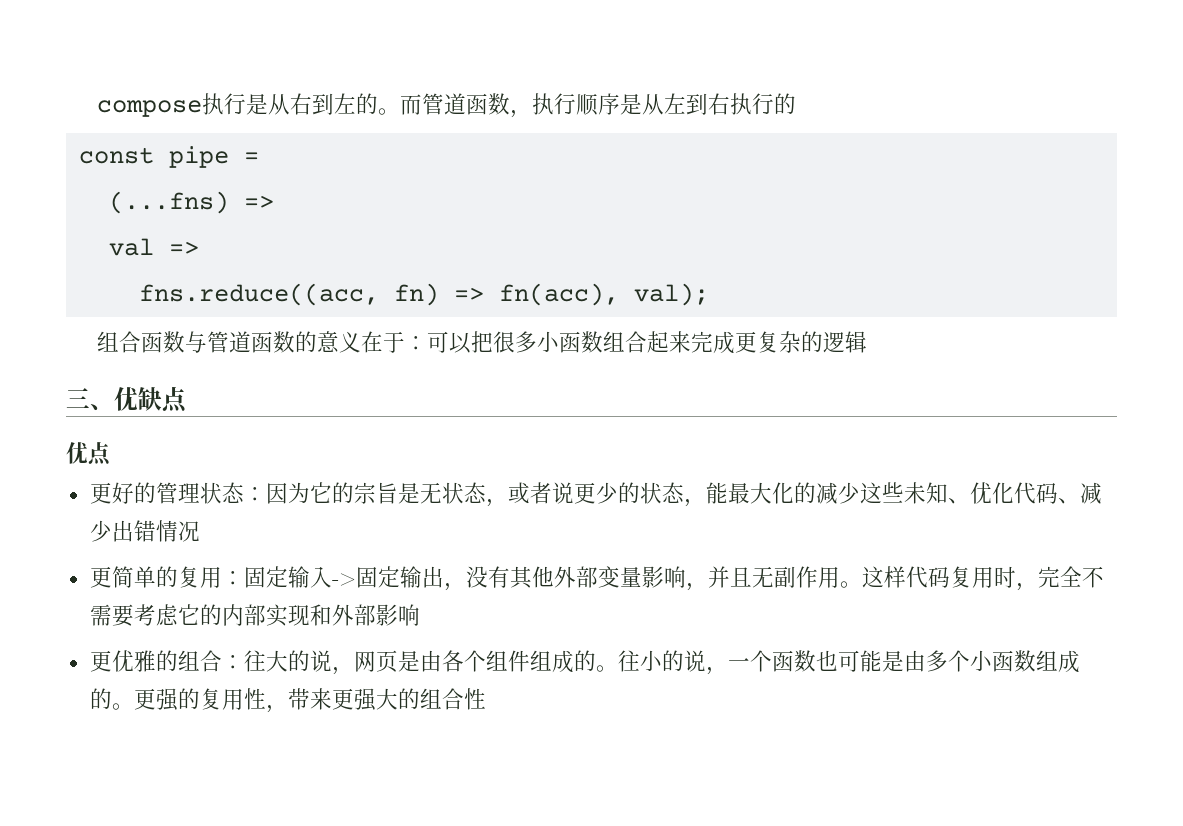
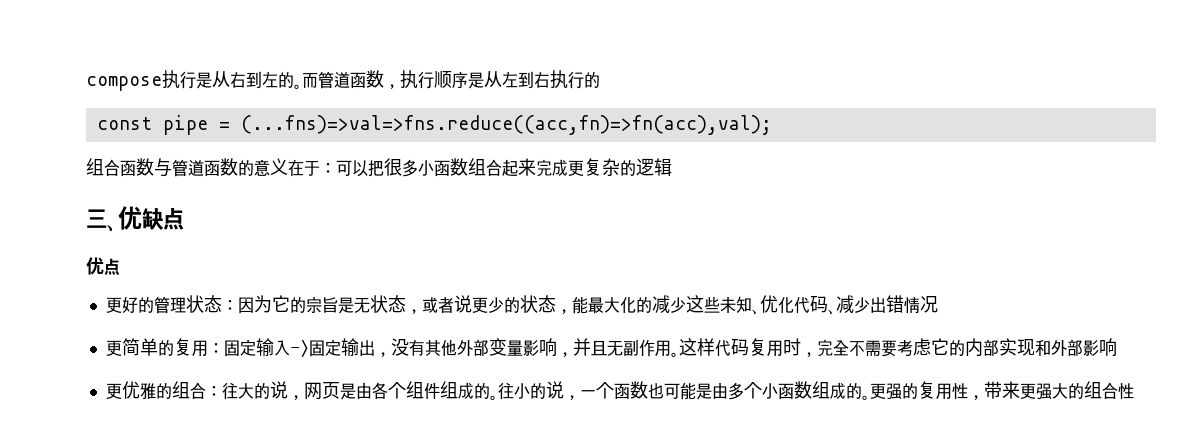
[108,191,274,214] [108,238,199,256] [138,283,709,306] // (...fns) => // val => // fns.reduce((acc, fn) => fn(acc), val); -> [240,115,772,135] (...fns)=>val=>fns.reduce((acc,fn)=>fn(acc),val);

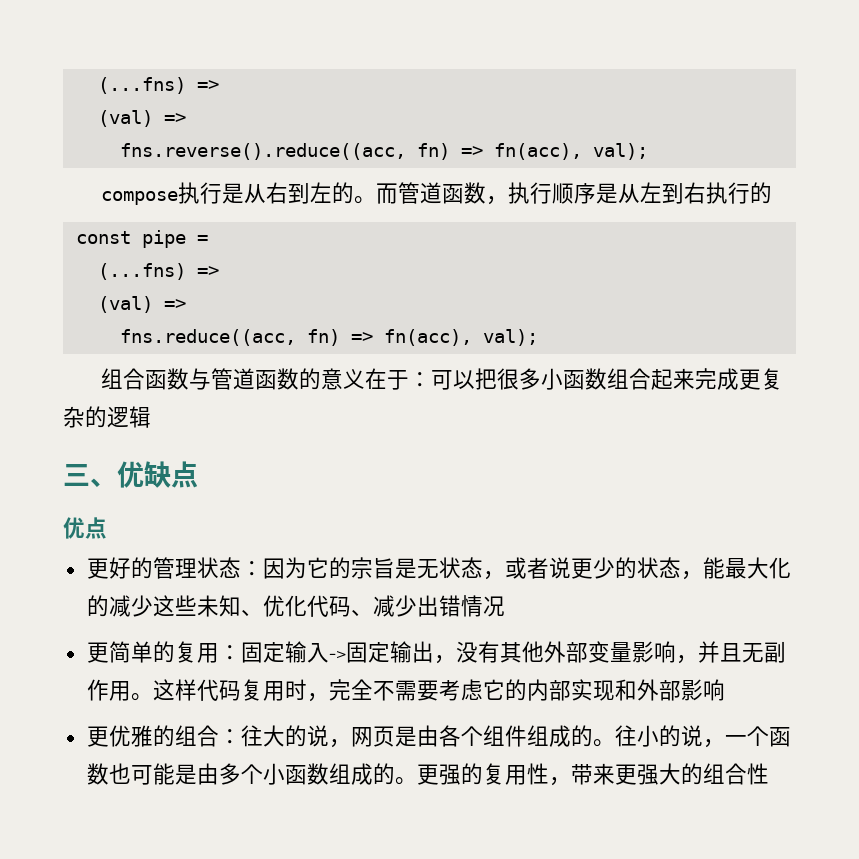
(86, 83) none -> [97,77,219,94] [97,110,186,127] [119,143,648,160] (...fns) => // (val) => // fns.reverse().reduce((acc, fn) => fn(acc), val); //
[240,115,772,135] (...fns)=>val=>fns.reduce((acc,fn)=>fn(acc),val); -> [97,263,219,280] [97,296,186,313] [119,329,538,346] // (...fns) => // (val) => // fns.reduce((acc, fn) => fn(acc), val);

